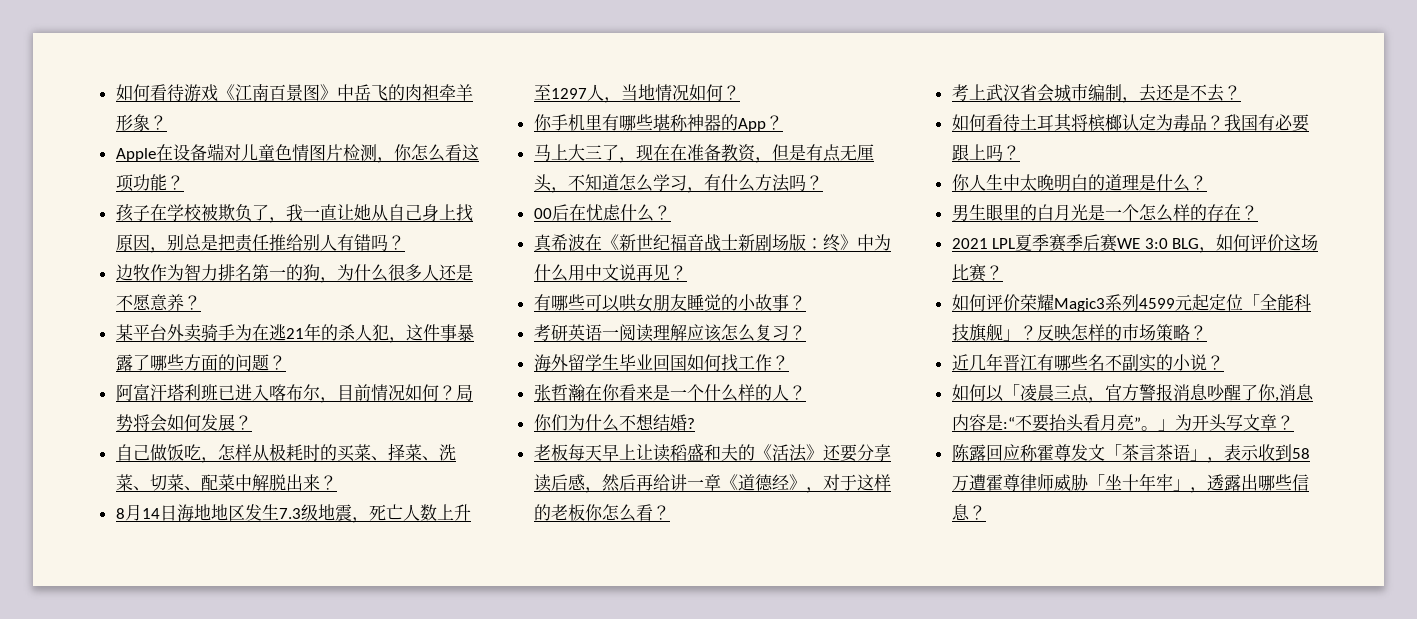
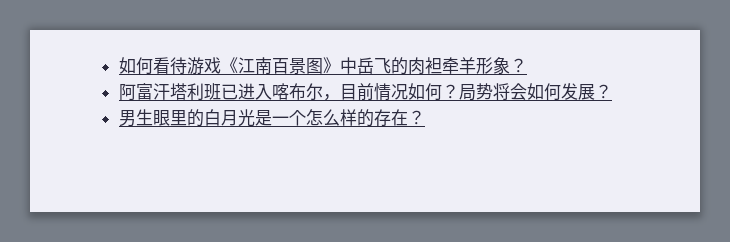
[115,143,479,163] [115,174,184,192] [115,204,473,223] [115,234,405,253] [115,264,473,283] [115,294,201,311] [115,323,474,343] [115,354,286,371] // Apple在设备端对儿童色情图片检测，你怎么看这项功能？ // 孩子在学校被欺负了，我一直让她从自己身上找原因，别总是把责任推给别人有错吗？ // 边牧作为智力排名第一的狗，为什么很多人还是不愿意养？ // 某平台外卖骑手为在逃21年的杀人犯，这件事暴露了哪些方面的问题？ -> (527, 65) none
[115,443,456,463] [115,474,337,491] [115,504,471,523] [533,84,740,103] [533,114,783,132] [533,144,874,163] [533,174,823,193] [533,204,671,222] [533,234,891,252] [533,264,687,282] [533,294,806,312] [533,324,806,342] [533,354,789,372] [533,384,806,402] [533,414,695,432] [533,444,891,462] [533,474,891,493] [533,504,670,522] [951,84,1241,103] [951,113,1309,132] [951,144,1020,161] [951,174,1207,192] // 自己做饭吃，怎样从极耗时的买菜、择菜、洗菜、切菜、配菜中解脱出来？ // 8月14日海地地区发生7.3级地震，死亡人数上升至1297人，当地情况如何？ // 你手机里有哪些堪称神器的App？ // 马上大三了，现在在准备教资，但是有点无厘头，不知道怎么学习，有什么方法吗？ // 00后在忧虑什么？ // 真希波在《新世纪福音战士新剧场版：终》中为什么用中文说再见？ // 有哪些可以哄女朋友睡觉的小故事？ // 考研英语一阅读理解应该怎么复习？ // 海外留学生毕业回国如何找工作？ // 张哲瀚在你看来是一个什么样的人？ // 你们为什么不想结婚? // 老板每天早上让读稻盛和夫的《活法》还要分享读后感，然后再给讲一章《道德经》，对于这样的老板你怎么看？ // 考上武汉省会城市编制，去还是不去？ // 如何看待土耳其将槟榔认定为毒品？我国有必要跟上吗？ // 你人生中太晚明白的道理是什么？ -> (612, 91) none
[951,234,1319,253] [951,264,1003,282] [951,294,1311,312] [951,324,1207,342] [951,353,1224,372] [951,384,1314,403] [951,414,1294,432] [951,444,1310,463] [951,473,1309,493] [951,504,986,521] // 2021 LPL夏季赛季后赛WE 3:0 BLG，如何评价这场比赛？ // 如何评价荣耀Magic3系列4599元起定位「全能科技旗舰」？反映怎样的市场策略？ // 近几年晋江有哪些名不副实的小说？ // 如何以「凌晨三点，官方警报消息吵醒了你,消息内容是:“不要抬头看月亮”。」为开头写文章？ // 陈露回应称霍尊发文「茶言茶语」，表示收到58万遭霍尊律师威胁「坐十年牢」，透露出哪些信息？ -> (425, 117) none

